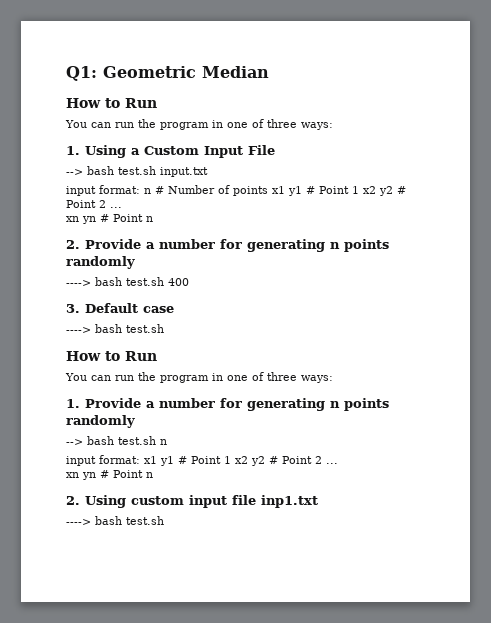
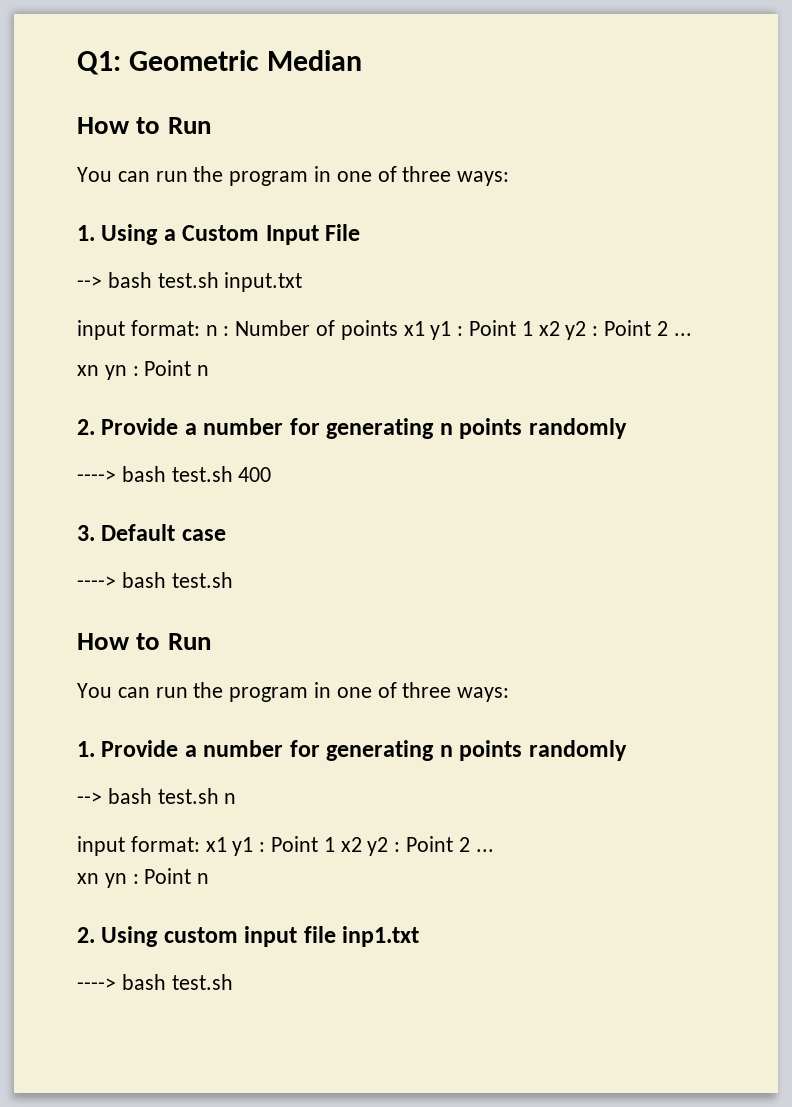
[155,186,164,194] # -> [223,326,230,336] :
[306,186,406,196] [66,200,122,208] [66,214,109,224] # Point 1 x2 y2 # Point 2 ... // xn yn # -> [457,320,692,340] [77,365,139,380] : Point 1 x2 y2 : Point 2 ... // xn yn :
[178,456,338,466] [66,470,109,480] # Point 1 x2 y2 # Point 2 ... // xn yn # -> [259,836,494,856] [77,873,139,888] : Point 1 x2 y2 : Point 2 ... // xn yn :

